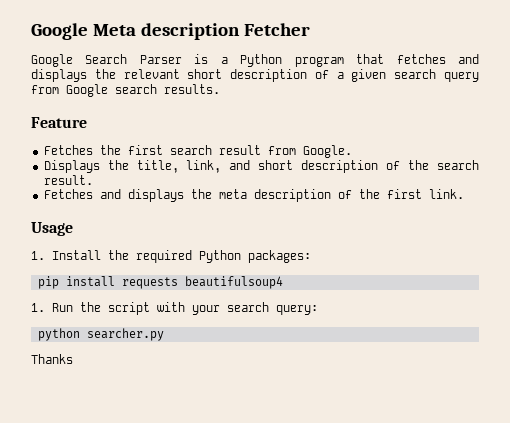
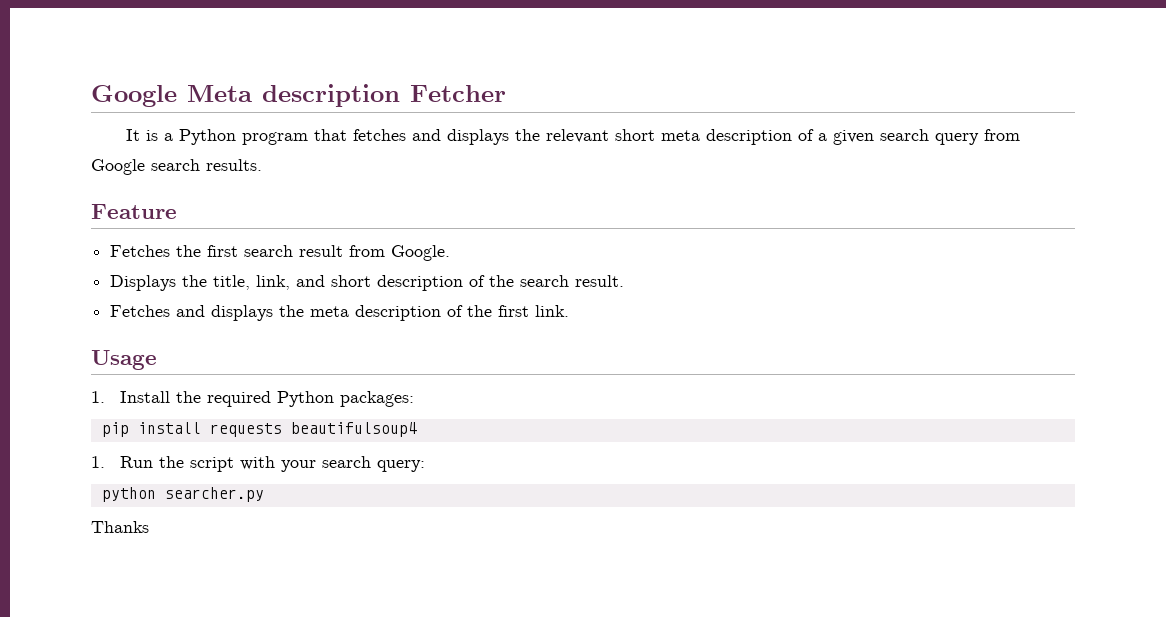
[31,54,182,67] Google Search Parser -> [126,129,141,141] It
(223, 74) none -> [661,130,701,141] meta

